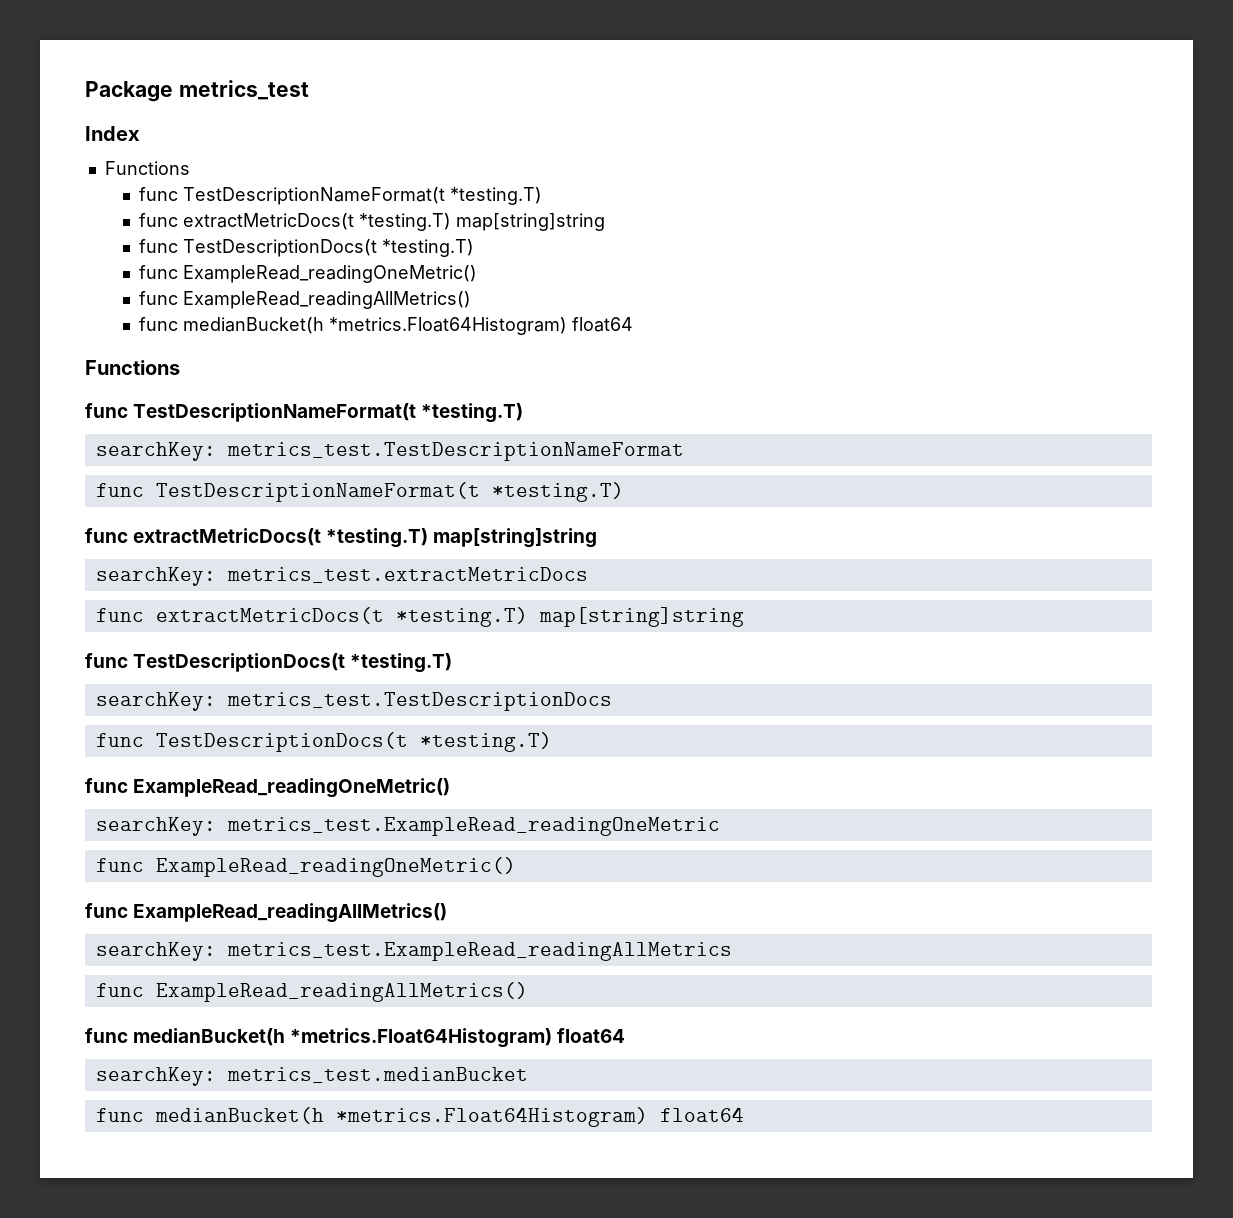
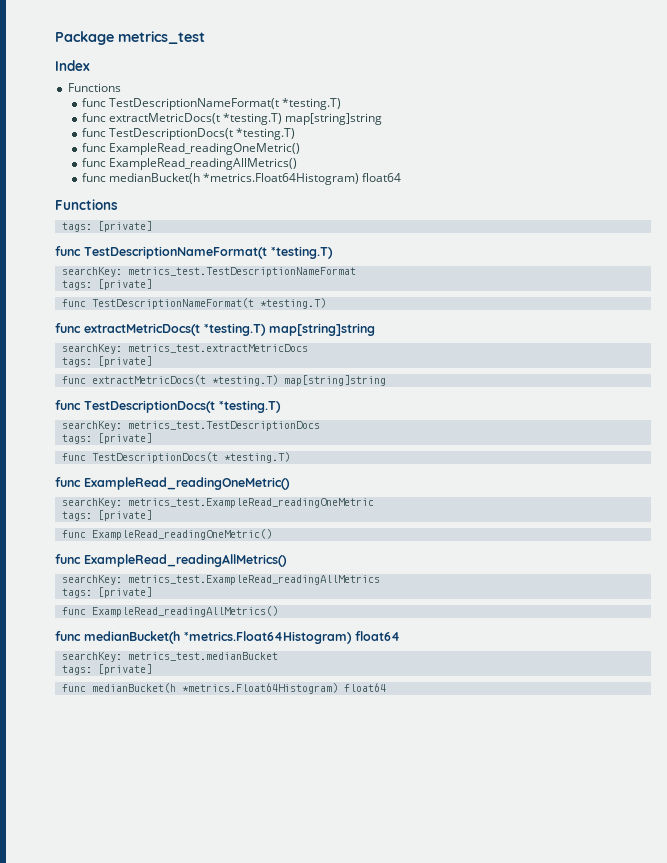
(180, 367) none -> [61,221,152,232] // tags: [private]
(684, 451) none -> [61,279,152,290] // tags: [private]
(588, 575) none -> [61,356,152,367] // tags: [private]
(612, 701) none -> [61,433,152,444] // tags: [private]
(720, 826) none -> [61,510,152,521] // tags: [private]
(732, 951) none -> [61,587,152,598] // tags: [private]
(528, 1075) none -> [61,664,152,675] // tags: [private]

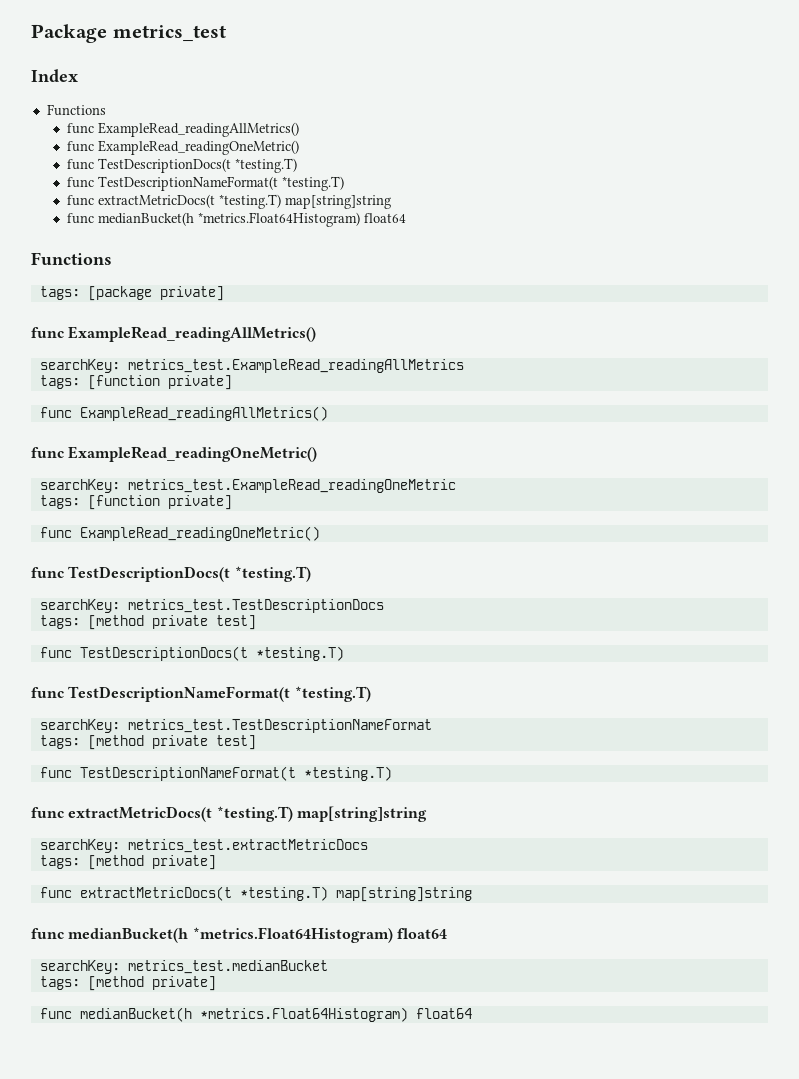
[81,98,342,110] [81,113,383,125] [81,128,296,140] [81,143,301,155] [81,158,298,170] // func TestDescriptionNameFormat(t *testing.T) // func extractMetricDocs(t *testing.T) map[string]string // func TestDescriptionDocs(t *testing.T) // func ExampleRead_readingOneMetric() // func ExampleRead_readingAllMetrics() -> [66,122,299,137] [66,140,299,155] [66,158,297,173] [66,176,344,191] [66,194,391,209] // func ExampleRead_readingAllMetrics() // func ExampleRead_readingOneMetric() // func TestDescriptionDocs(t *testing.T) // func TestDescriptionNameFormat(t *testing.T) // func extractMetricDocs(t *testing.T) map[string]string
[97,221,152,232] [private] -> [87,286,224,301] [31,326,317,342] [39,359,464,373] [39,375,232,390] [39,406,328,421] [31,446,318,462] [39,479,456,493] [39,495,232,510] [39,526,320,541] [31,566,311,582] [39,599,384,613] [39,615,256,630] [39,646,344,661] [package private] // func ExampleRead_readingAllMetrics() // searchKey: metrics_test.ExampleRead_readingAllMetrics // tags: [function private] // func ExampleRead_readingAllMetrics() // func ExampleRead_readingOneMetric() // searchKey: metrics_test.ExampleRead_readingOneMetric // tags: [function private] // func ExampleRead_readingOneMetric() // func TestDescriptionDocs(t *testing.T) // searchKey: metrics_test.TestDescriptionDocs // tags: [method private test] // func TestDescriptionDocs(t *testing.T)
[97,279,152,290] [private] -> [87,735,256,750] [method private test]
[97,356,152,367] [61,375,386,386] [55,400,281,413] [61,421,320,431] [61,433,152,444] [61,452,290,463] [55,477,290,490] [61,498,374,508] [61,510,152,521] [61,529,272,540] [55,554,287,567] [61,575,380,585] [61,587,152,598] [61,606,278,617] [private] // func extractMetricDocs(t *testing.T) map[string]string // func TestDescriptionDocs(t *testing.T) // searchKey: metrics_test.TestDescriptionDocs // tags: [private] // func TestDescriptionDocs(t *testing.T) // func ExampleRead_readingOneMetric() // searchKey: metrics_test.ExampleRead_readingOneMetric // tags: [private] // func ExampleRead_readingOneMetric() // func ExampleRead_readingAllMetrics() // searchKey: metrics_test.ExampleRead_readingAllMetrics // tags: [private] // func ExampleRead_readingAllMetrics() -> [87,855,216,870] [39,886,472,902] [method private] // func extractMetricDocs(t *testing.T) map[string]string
[97,664,152,675] [private] -> [87,976,216,991] [method private]

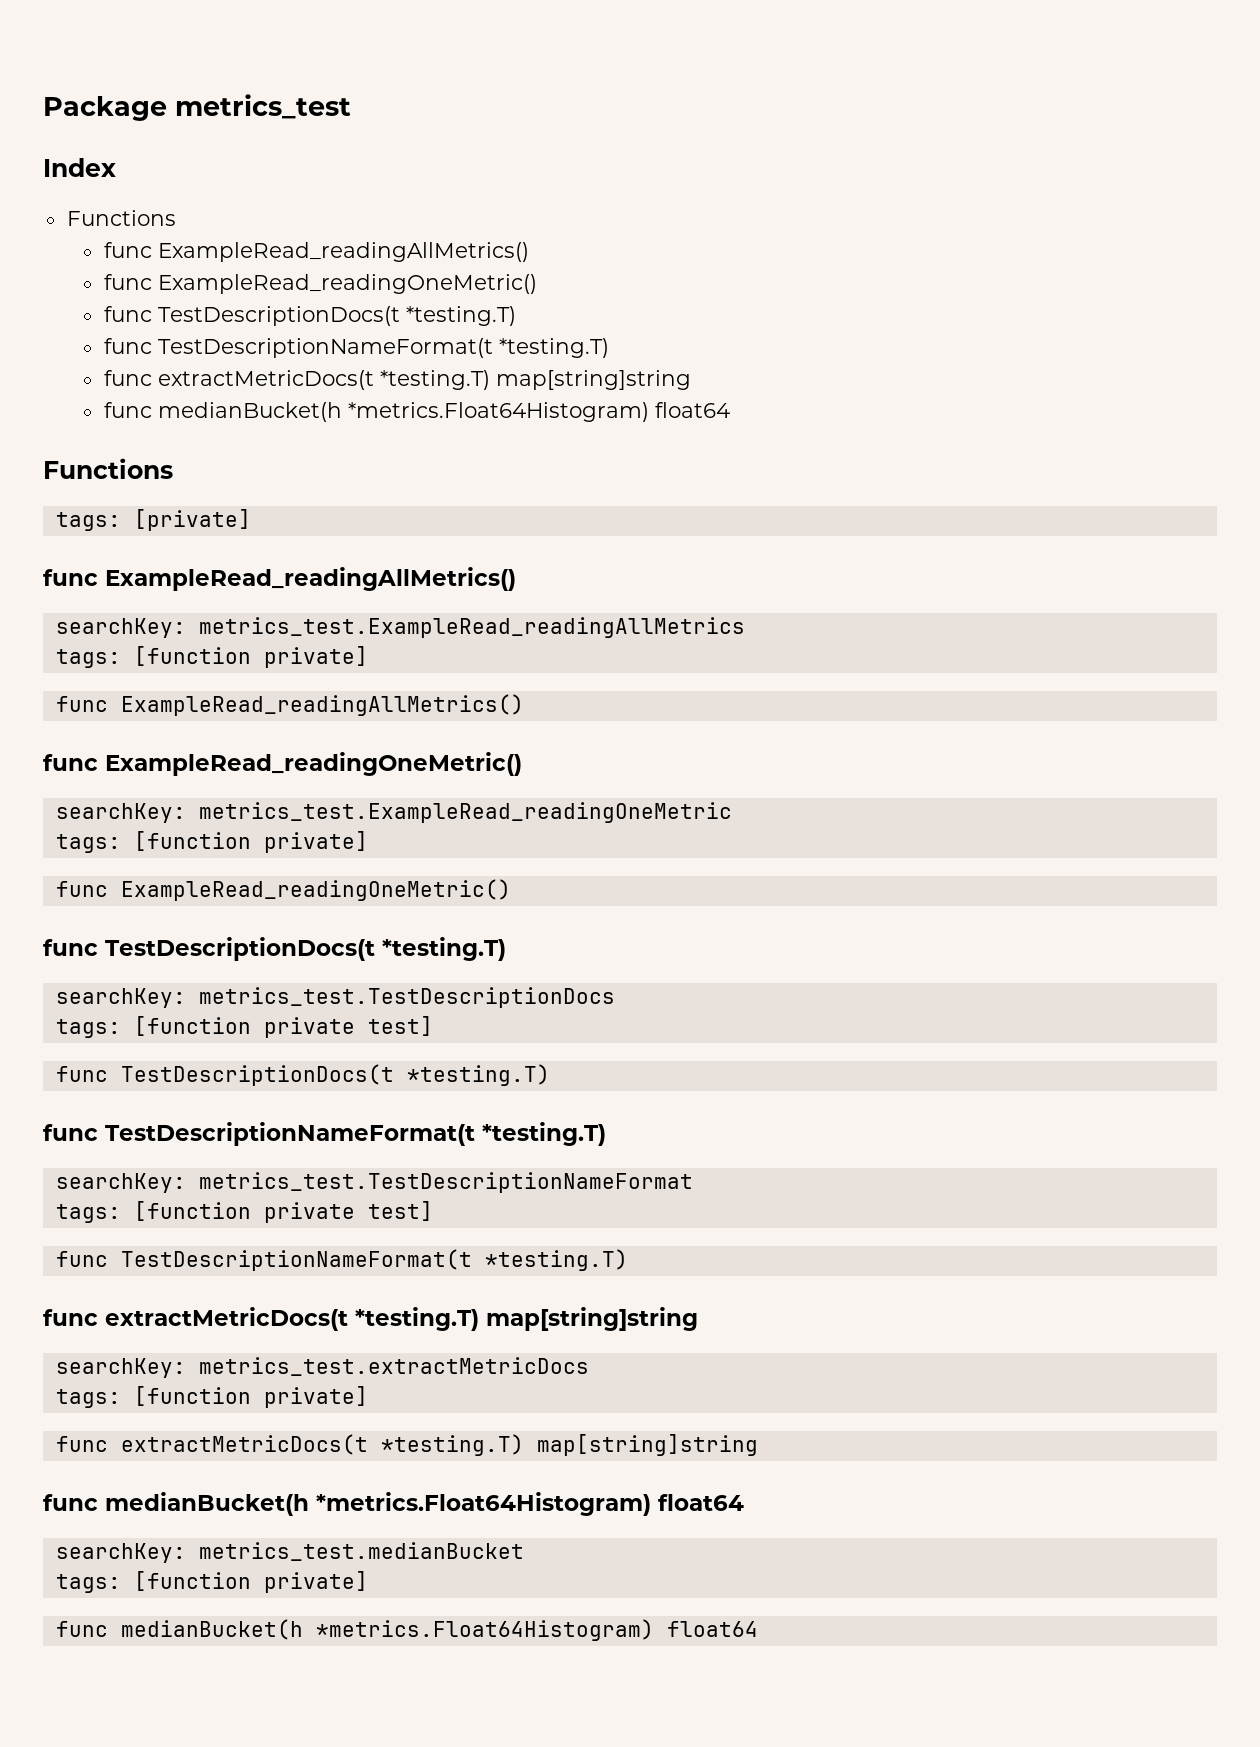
[87,286,224,301] [package private] -> [133,509,251,531] [private]
[87,615,144,630] [method -> [133,1016,251,1036] [function
[87,735,144,750] [method -> [133,1201,251,1221] [function
[87,855,144,870] [method -> [133,1386,251,1406] [function
[87,976,144,991] [method -> [133,1571,251,1591] [function

